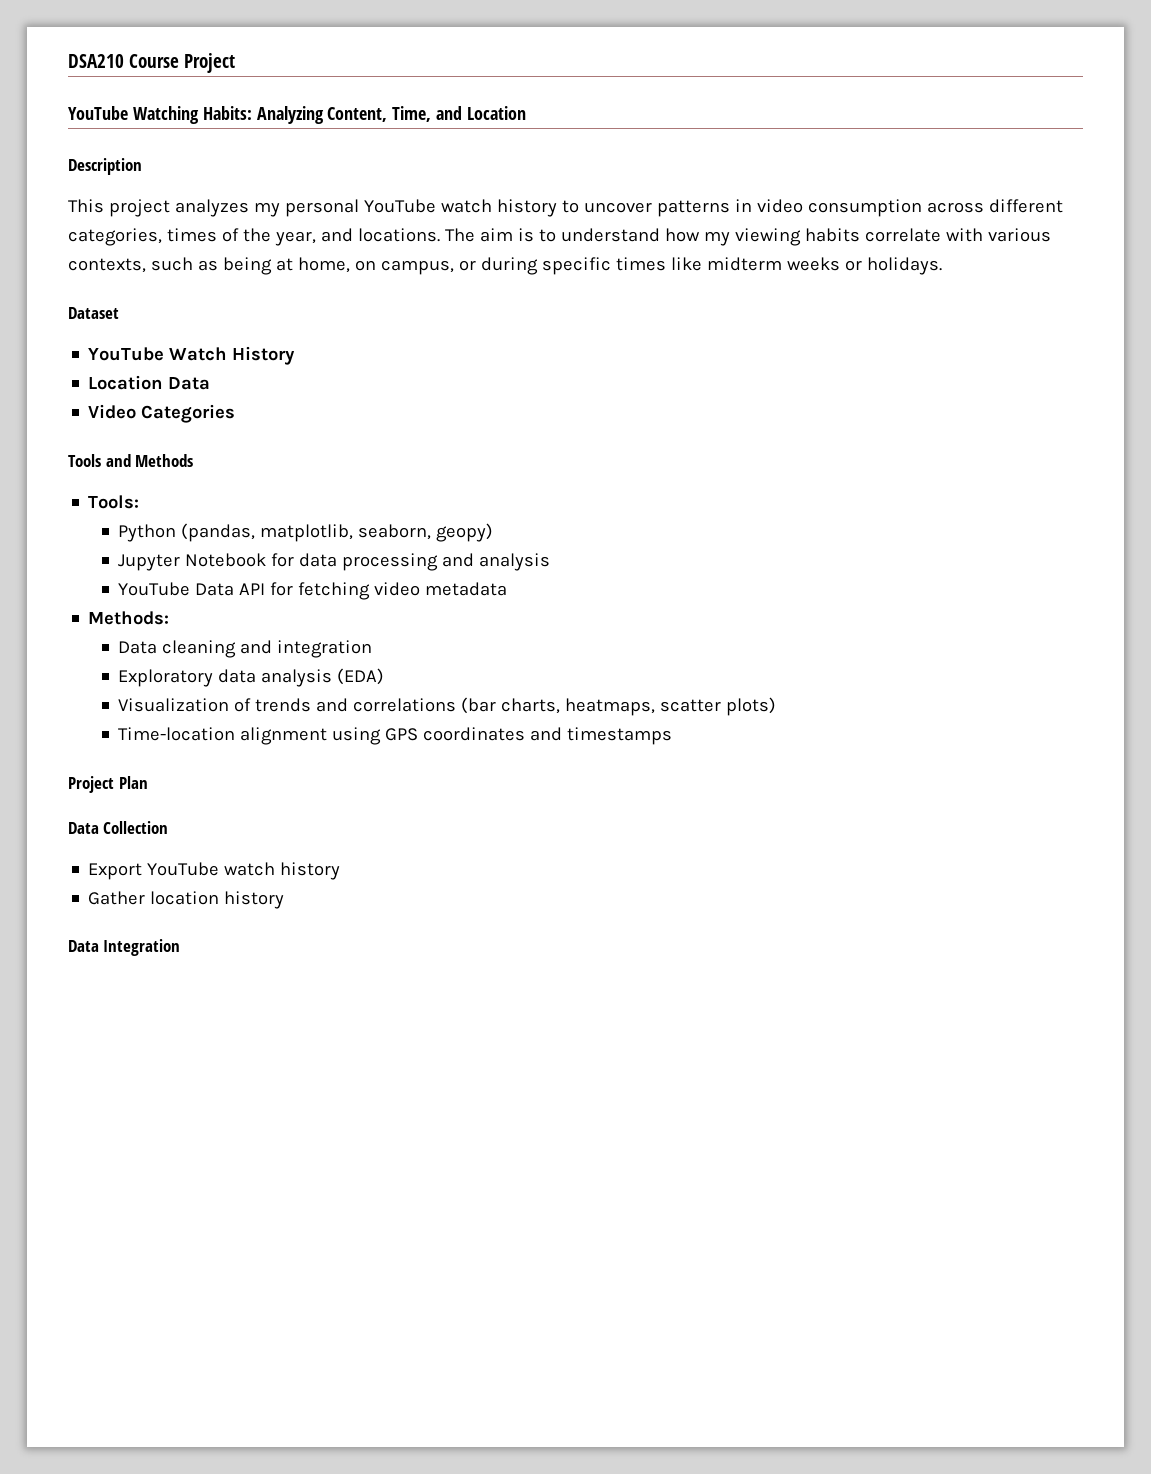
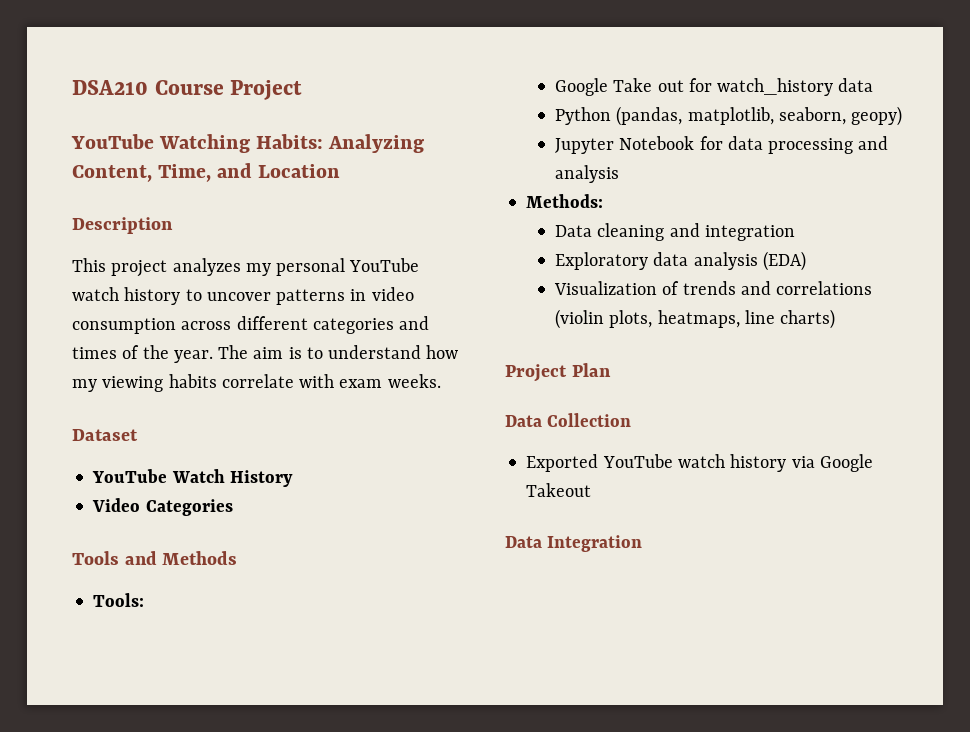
[68,228,162,246] categories, -> [312,316,430,334] categories and
[274,228,440,246] year, and locations. -> [173,350,213,363] year.
[987,228,1051,242] [68,257,942,275] various contexts, such as being at home, on campus, or during specific times like midterm weeks or holidays. -> [339,374,441,388] exam weeks.
[88,375,211,390] // Location Data -> (293, 478) none
(140, 502) none -> [555,78,874,96] // Google Take out for watch_history data
[118,582,508,600] // YouTube Data API for fetching video metadata -> (620, 174) none
[461,697,777,716] [118,727,673,745] (bar charts, heatmaps, scatter plots) // Time-location alignment using GPS coordinates and timestamps -> [555,309,836,329] (violin plots, heatmaps, line charts)
[88,862,341,880] [88,891,285,909] Export YouTube watch history // Gather location history -> [526,454,873,472] [526,483,592,497] Exported YouTube watch history via Google Takeout

